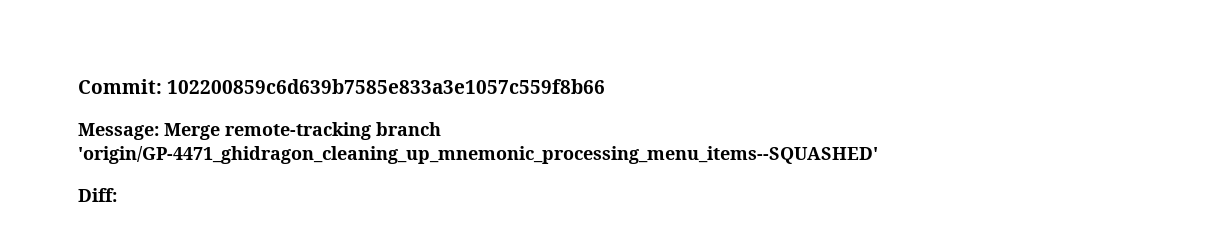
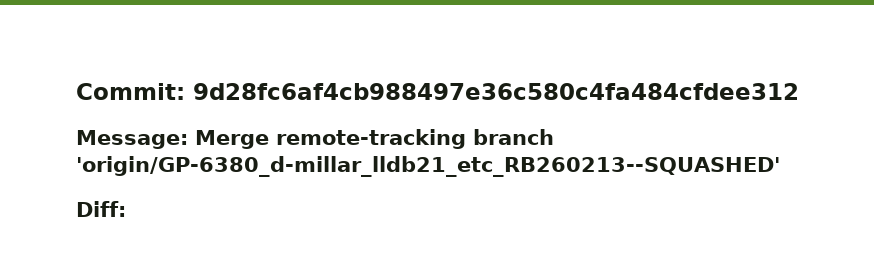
[167,79,606,94] 102200859c6d639b7585e833a3e1057c559f8b66 -> [193,83,799,100] 9d28fc6af4cb988497e36c580c4fa484cfdee312
[78,146,878,164] 'origin/GP-4471_ghidragon_cleaning_up_mnemonic_processing_menu_items--SQUASHED' -> [76,156,780,177] 'origin/GP-6380_d-millar_lldb21_etc_RB260213--SQUASHED'

